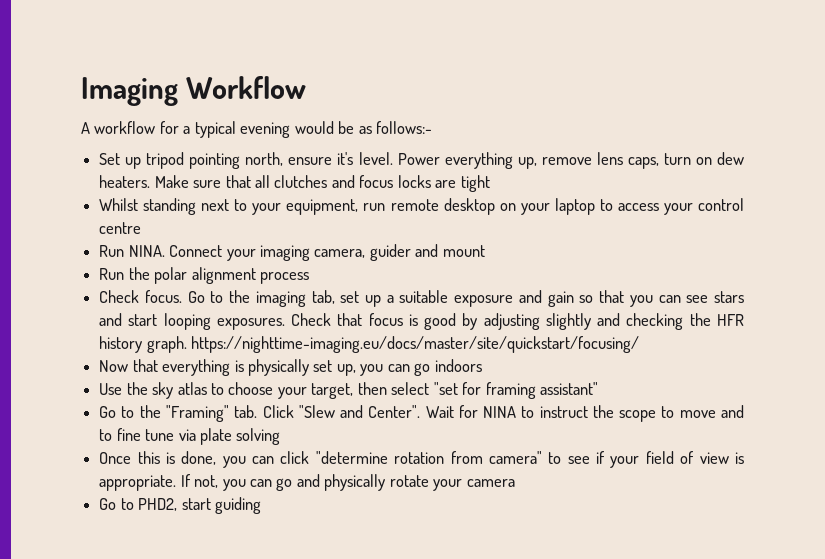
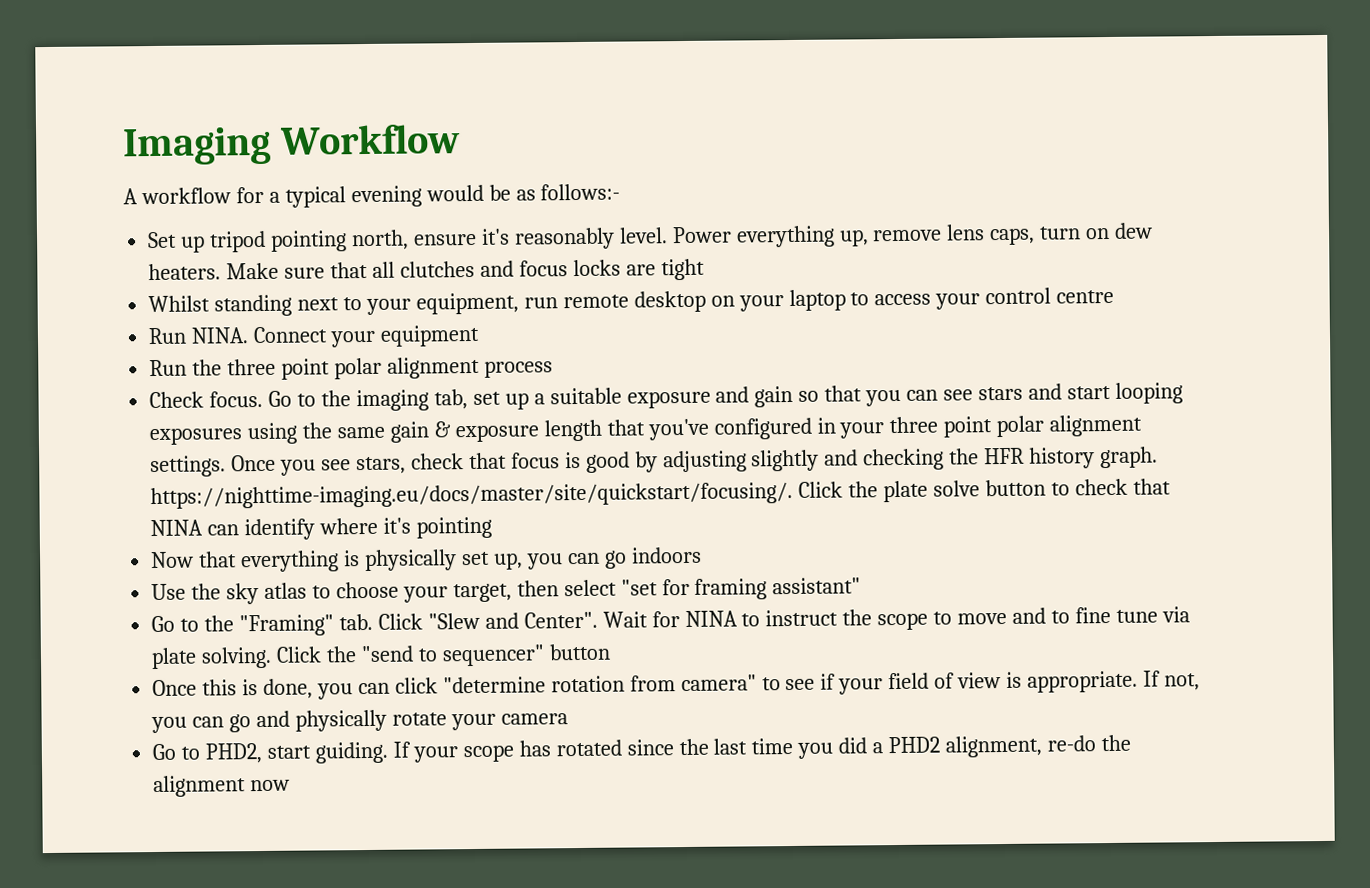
(354, 158) none -> [513,227,615,250] reasonably
[259,244,485,261] imaging camera, guider and mount -> [379,324,480,347] equipment
(150, 273) none -> [227,358,331,380] three point
[216,313,332,330] exposures. Check -> [149,414,1143,446] [150,453,464,478] exposures using the same gain & exposure length that you've configured in your three point polar alignment settings. Once you see stars, check
[191,336,640,353] https://nighttime-imaging.eu/docs/master/site/quickstart/focusing/ -> [150,478,1171,510] [150,516,492,541] https://nighttime-imaging.eu/docs/master/site/quickstart/focusing/. Click the plate solve button to check that NINA can identify where it's pointing
[236,428,281,445] solving -> [201,643,611,669] solving. Click the "send to sequencer" button
[214,497,261,514] guiding -> [314,734,1132,764] [153,775,291,798] guiding. If your scope has rotated since the last time you did a PHD2 alignment, re-do the alignment now

